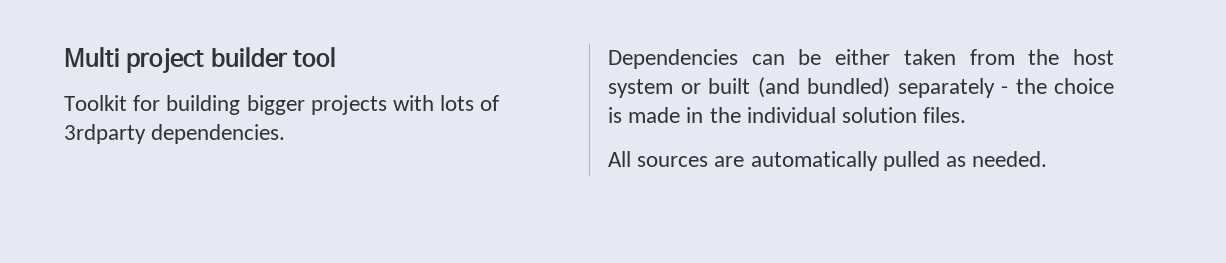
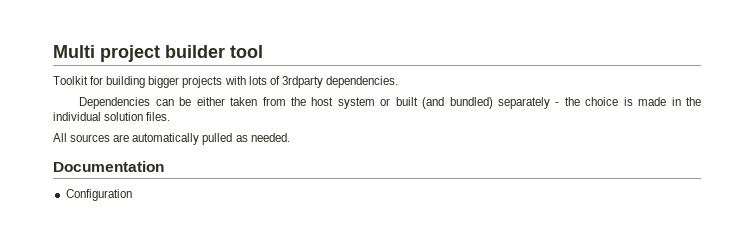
(1048, 159) none -> [53,161,164,172] [65,189,132,201] // Documentation // Configuration

